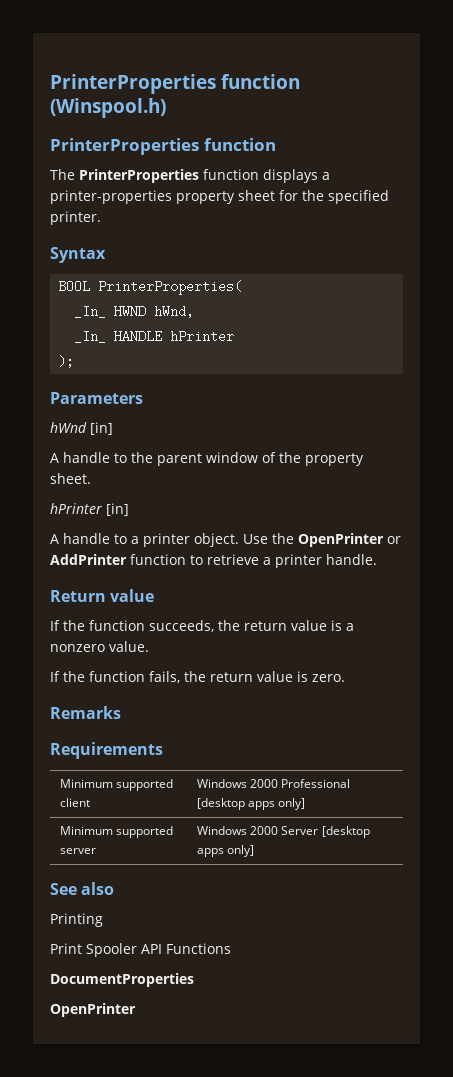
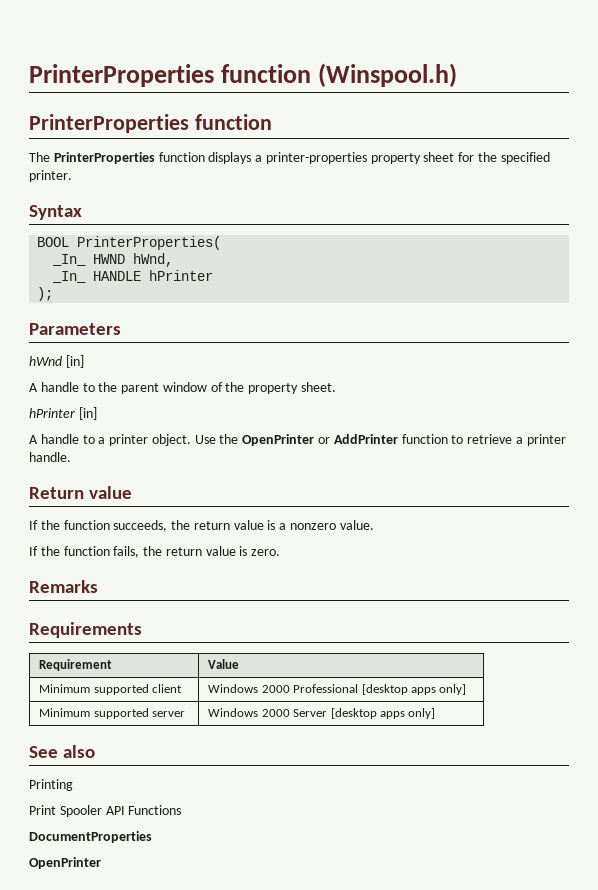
(163, 750) none -> [39,659,113,671] [208,659,240,669] // Requirement | Value

